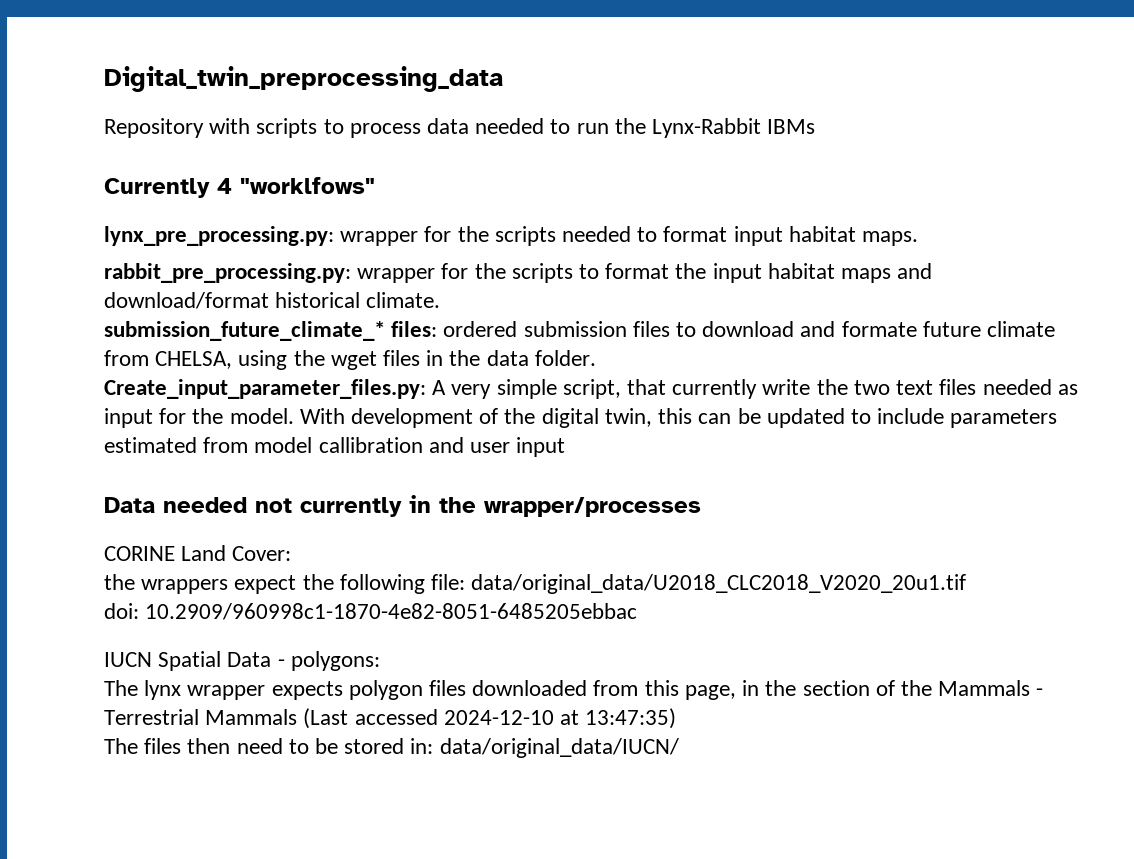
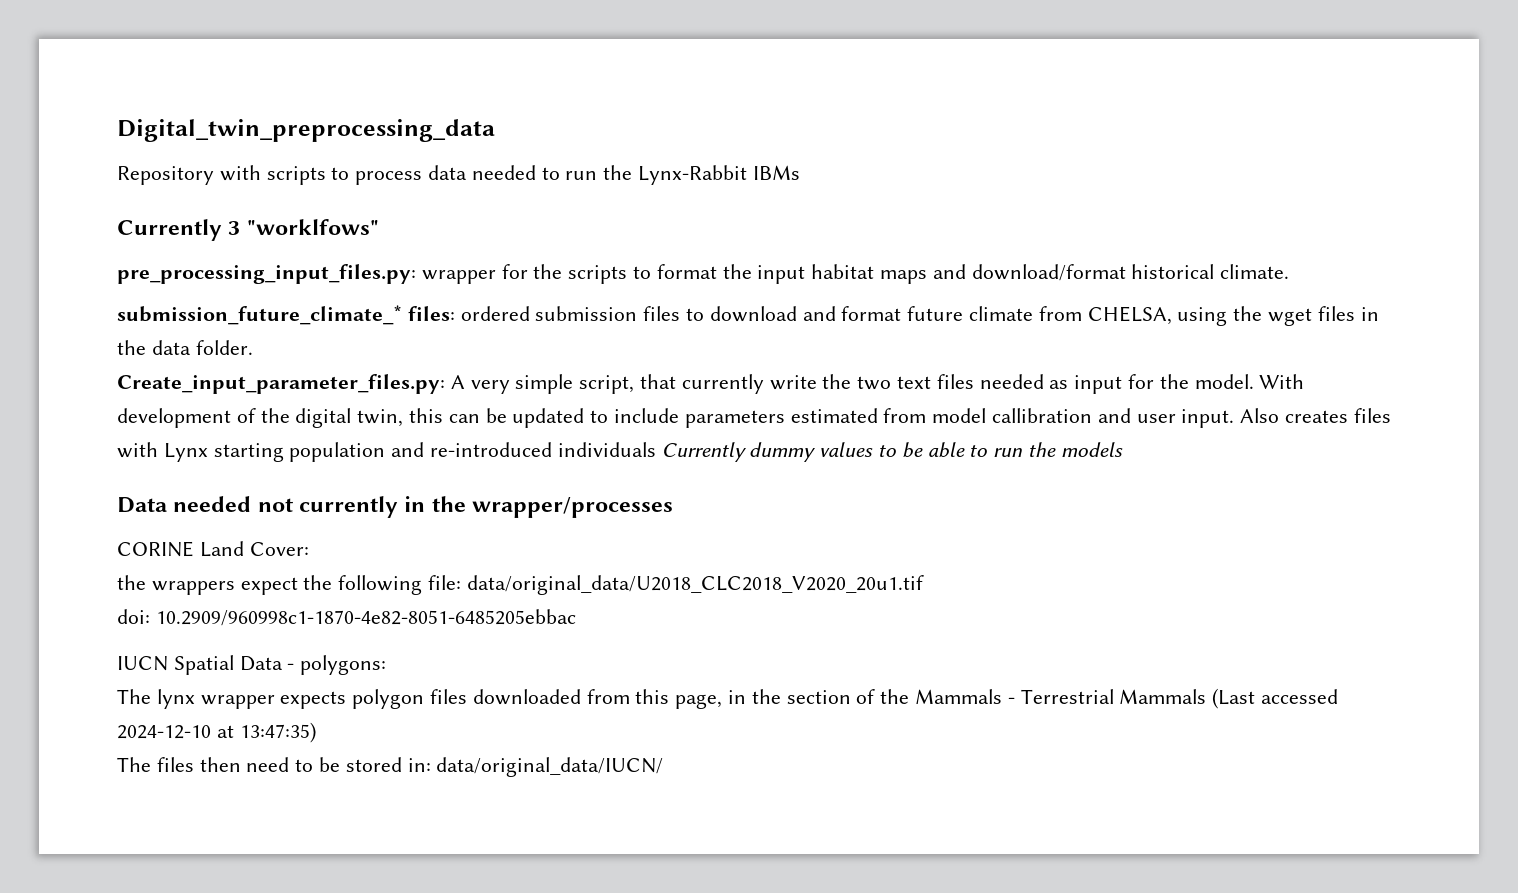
[217,178,232,194] 4 -> [228,221,241,235] 3
[104,226,919,246] [104,263,351,283] lynx_pre_processing.py: wrapper for the scripts needed to format input habitat maps. // rabbit_pre_processing.py: -> [117,264,416,284] pre_processing_input_files.py:
[841,321,917,337] formate -> [841,306,902,321] format
[516,437,566,457] input -> [1181,408,1391,428] [117,442,1123,462] input. Also creates files with Lynx starting population and re-introduced individuals Currently dummy values to be able to run the models

